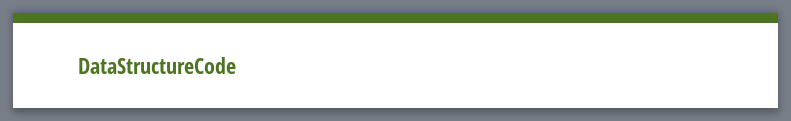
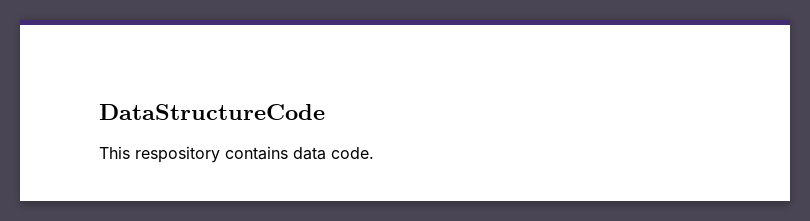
(236, 65) none -> [99,146,374,163] // This respository contains data code.

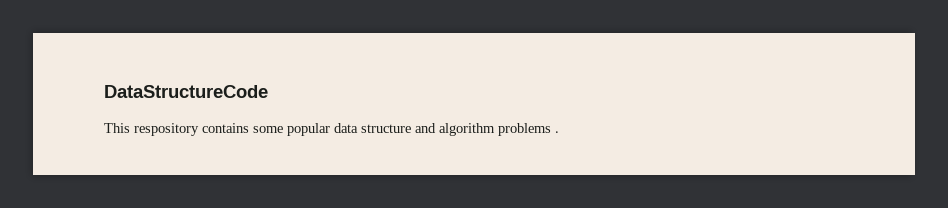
[293,147,374,160] data code. -> [253,123,559,136] some popular data structure and algorithm problems .

